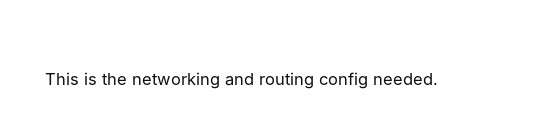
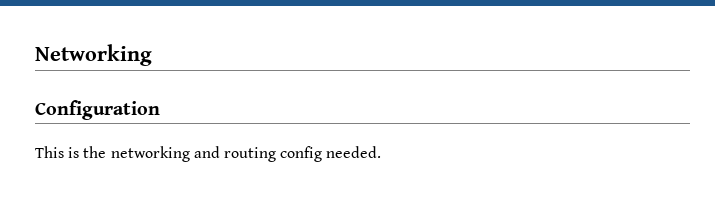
(45, 78) none -> [35,44,152,66] [35,100,160,120] Networking // Configuration //

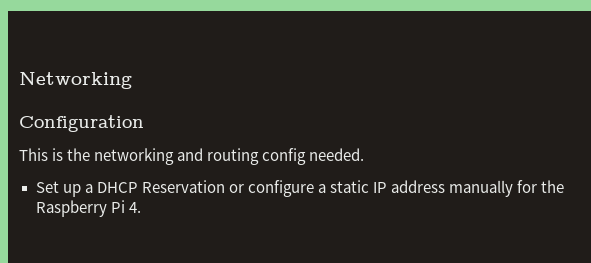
(382, 152) none -> [35,180,565,197] [35,200,141,217] // Set up a DHCP Reservation or configure a static IP address manually for the Raspberry Pi 4.

